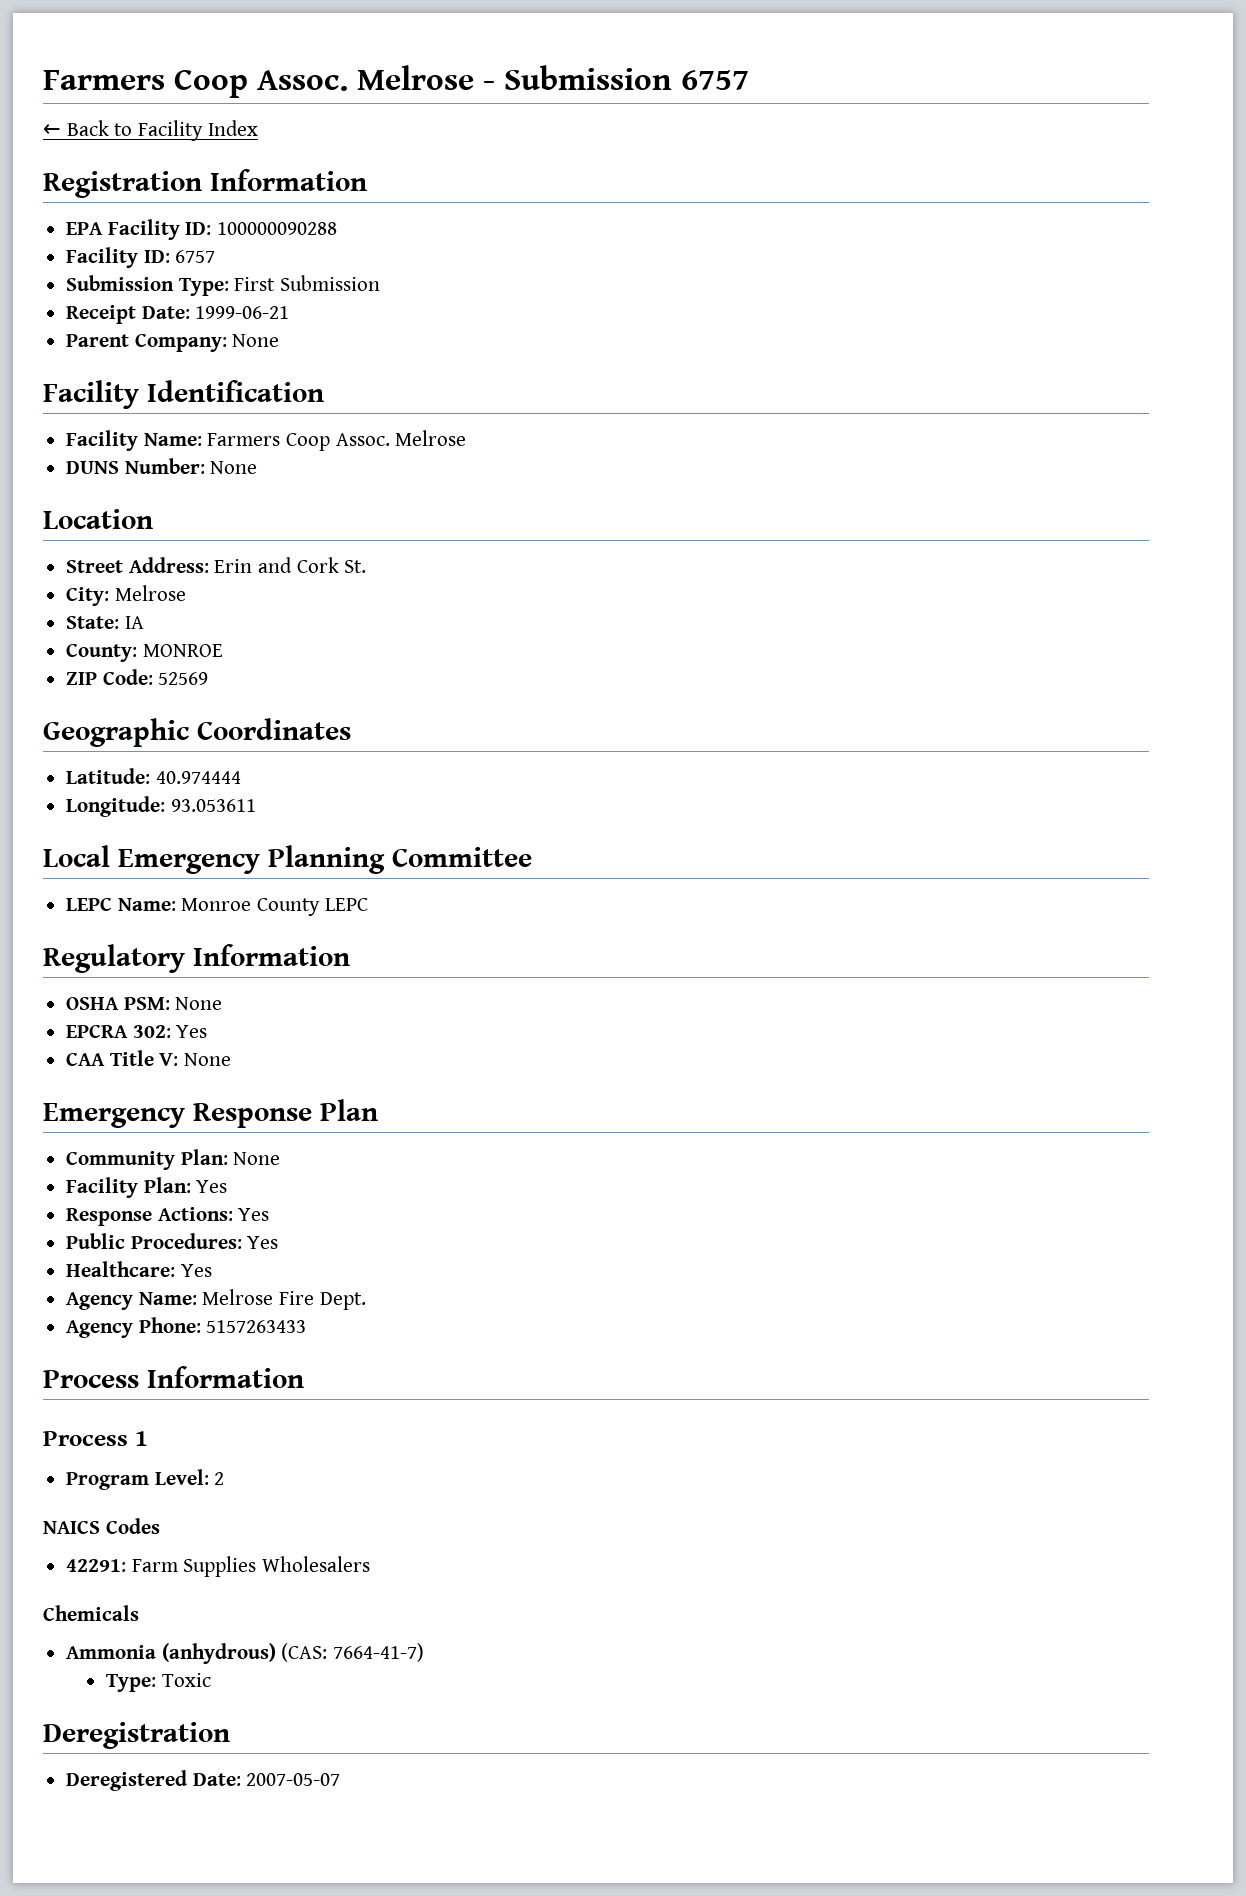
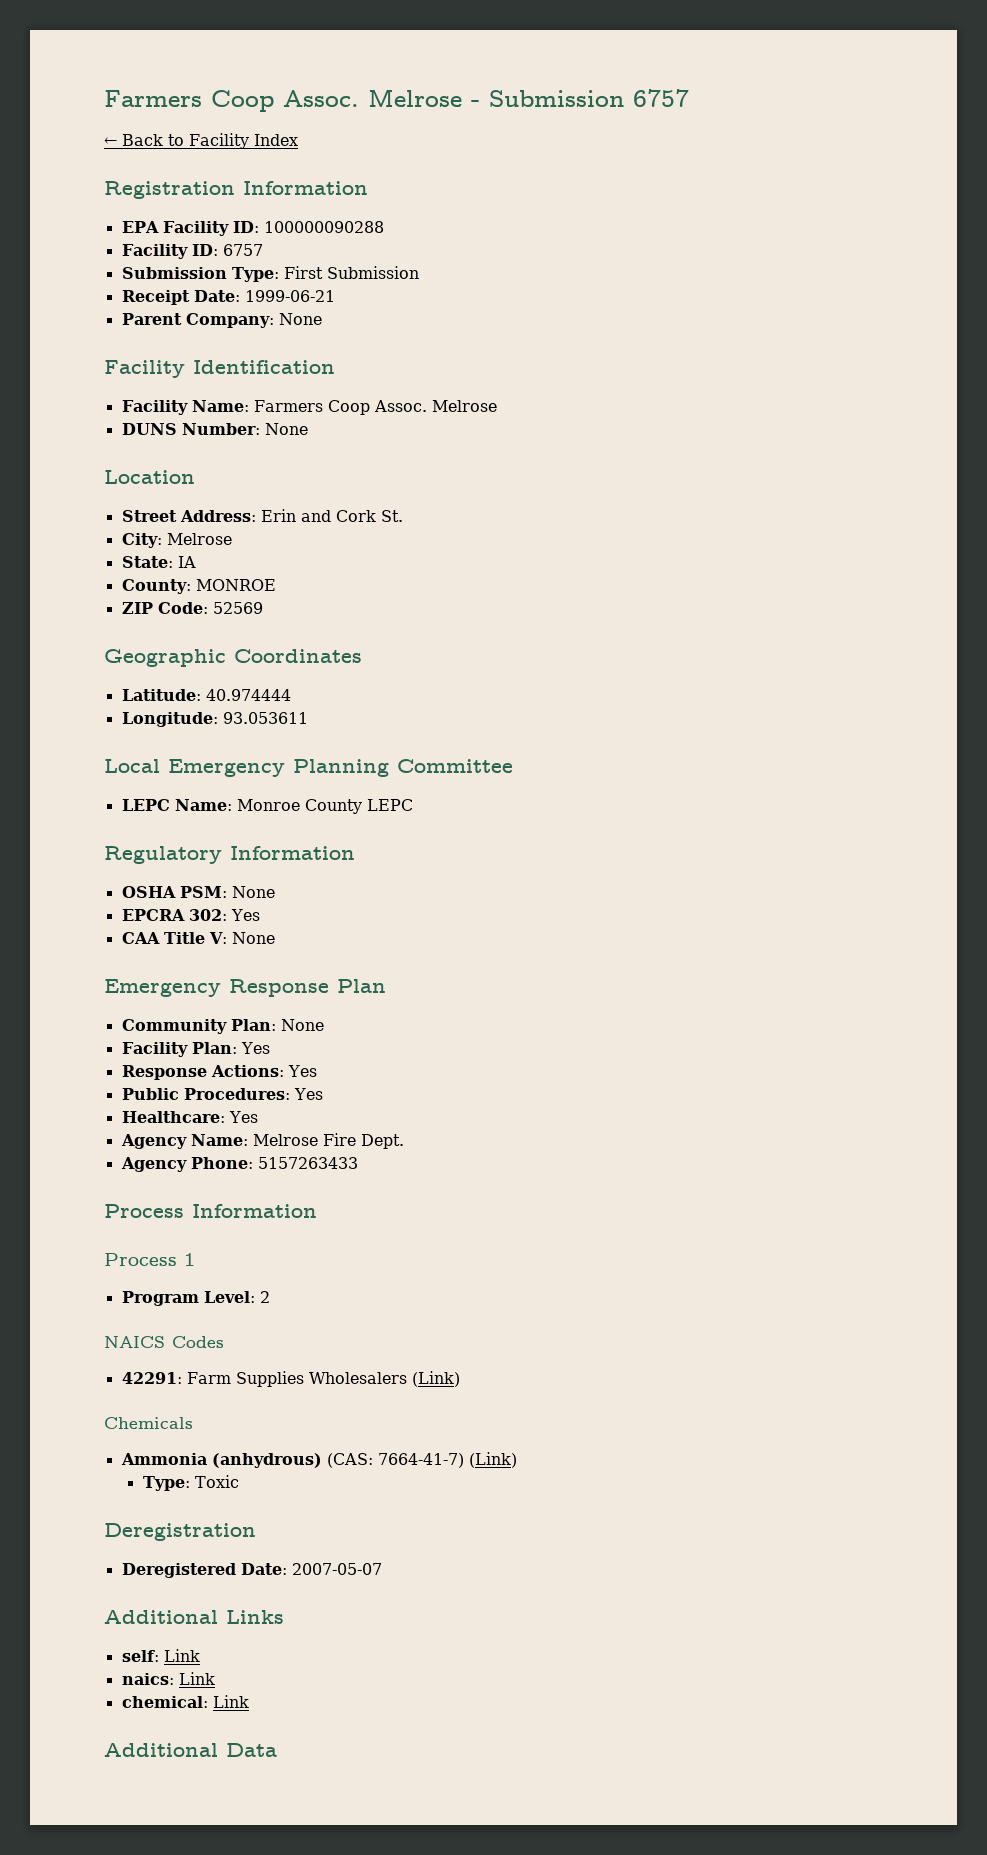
(371, 1564) none -> [411,1371,460,1387] (Link)
(425, 1652) none -> [468,1452,517,1468] (Link)
(341, 1779) none -> [104,1610,284,1624] [121,1649,200,1662] [121,1672,215,1685] [121,1695,249,1708] [104,1743,277,1757] // Additional Links // self: Link // naics: Link // chemical: Link // Additional Data

